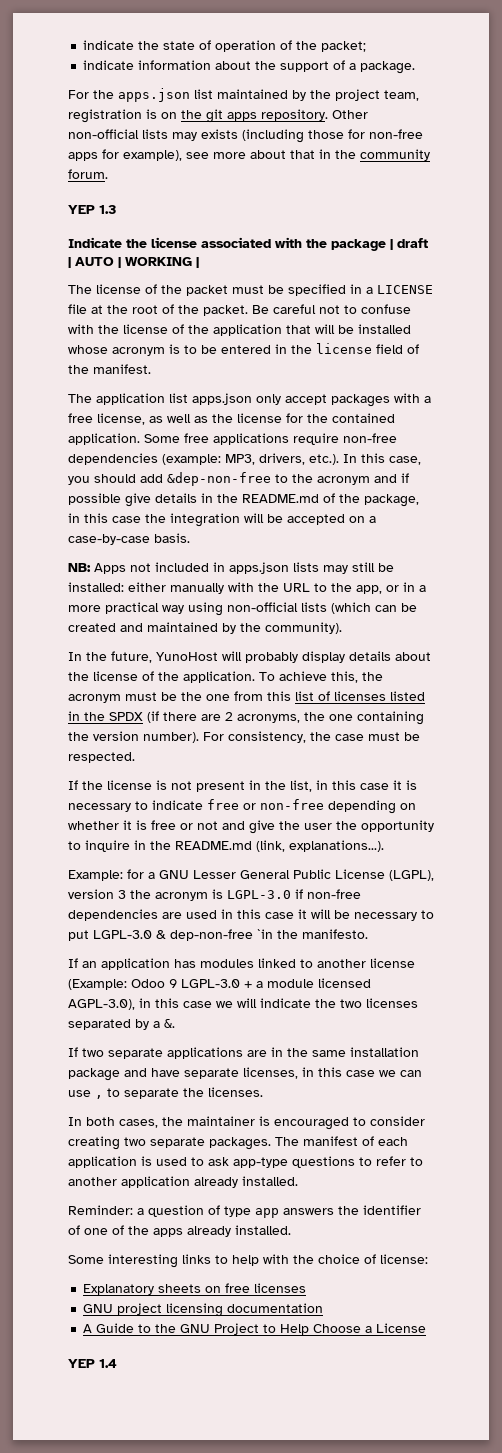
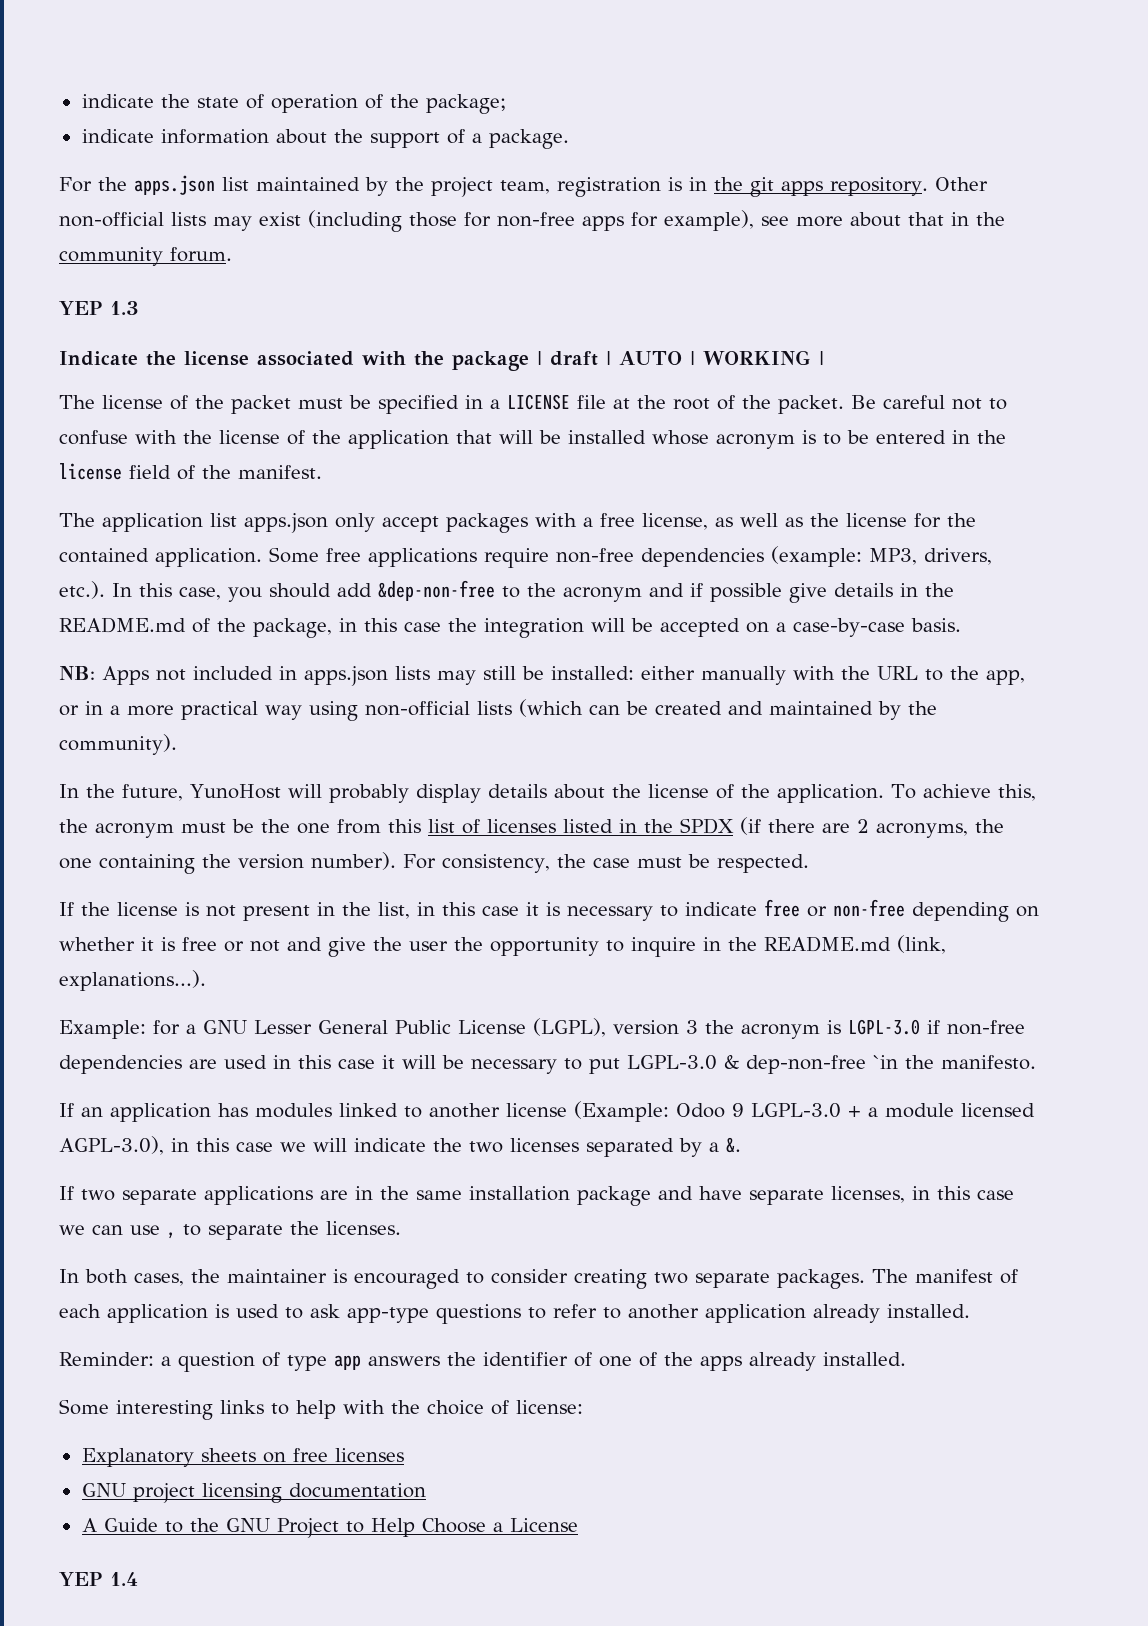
[321,41,367,52] packet; -> [425,94,506,114] package;
[161,112,177,119] on -> [689,177,707,191] in
[201,129,238,139] exists -> [259,212,301,226] exist

